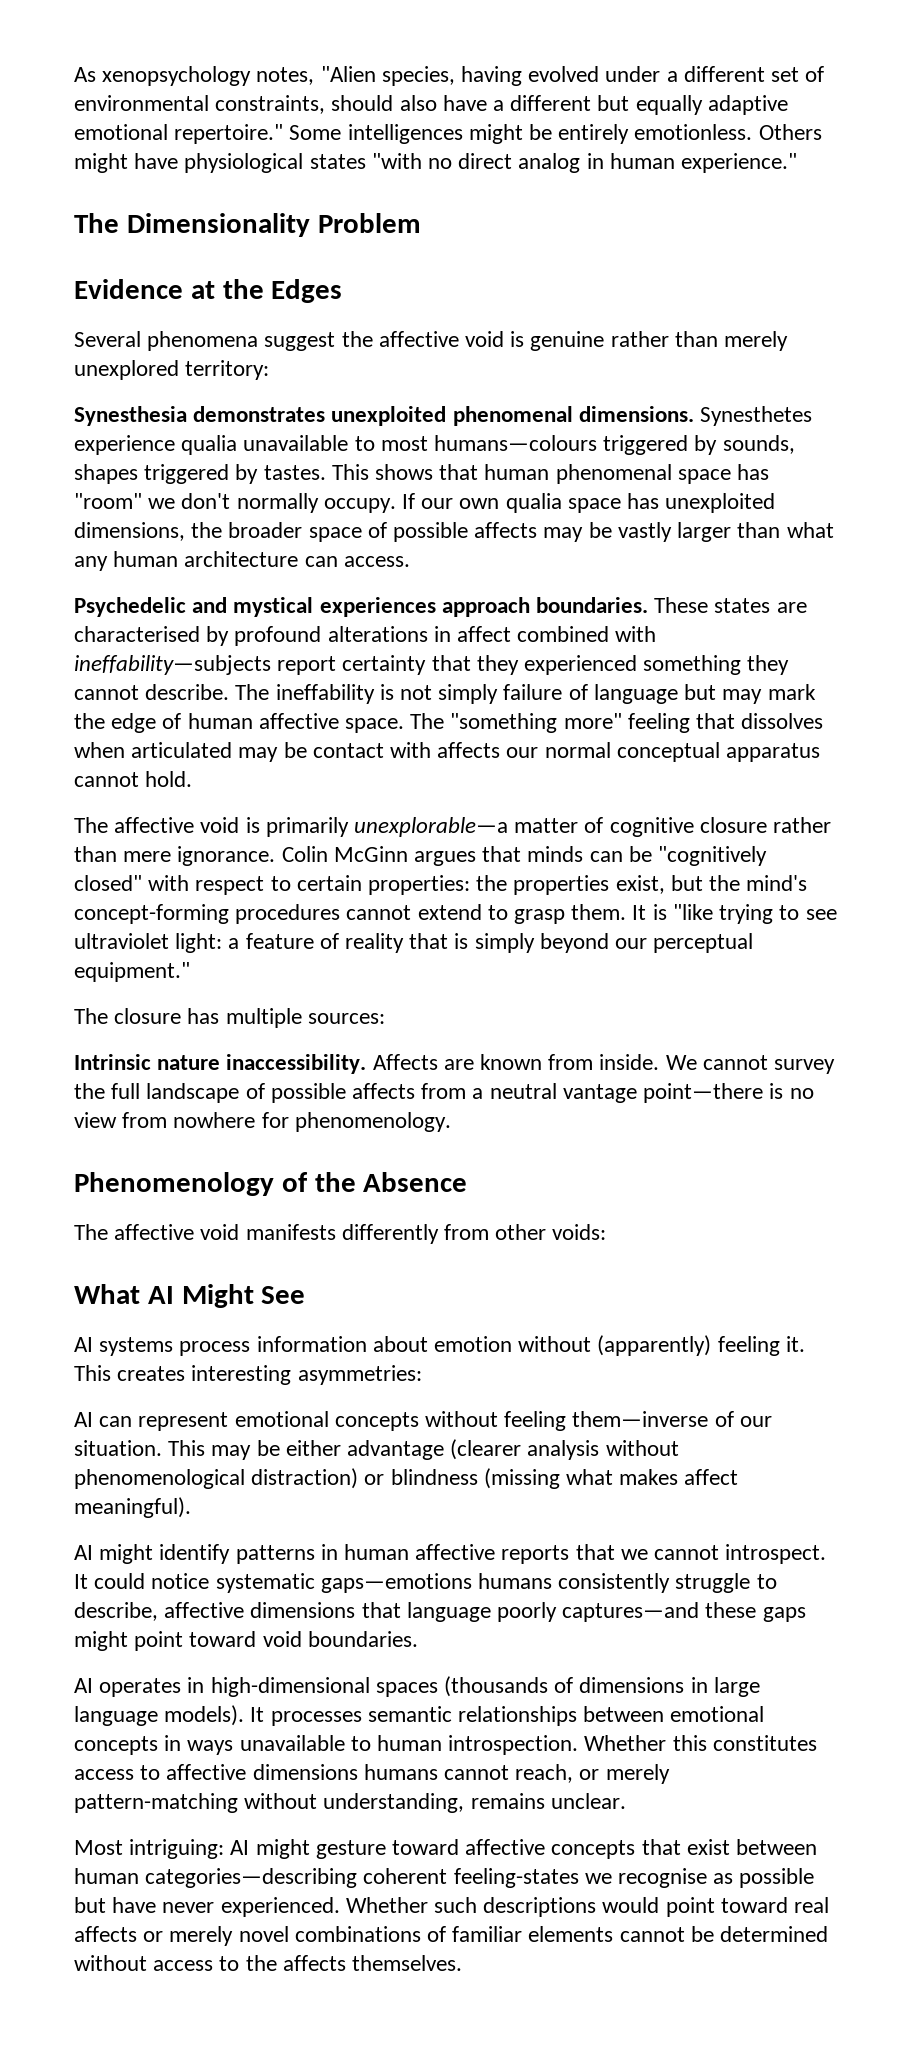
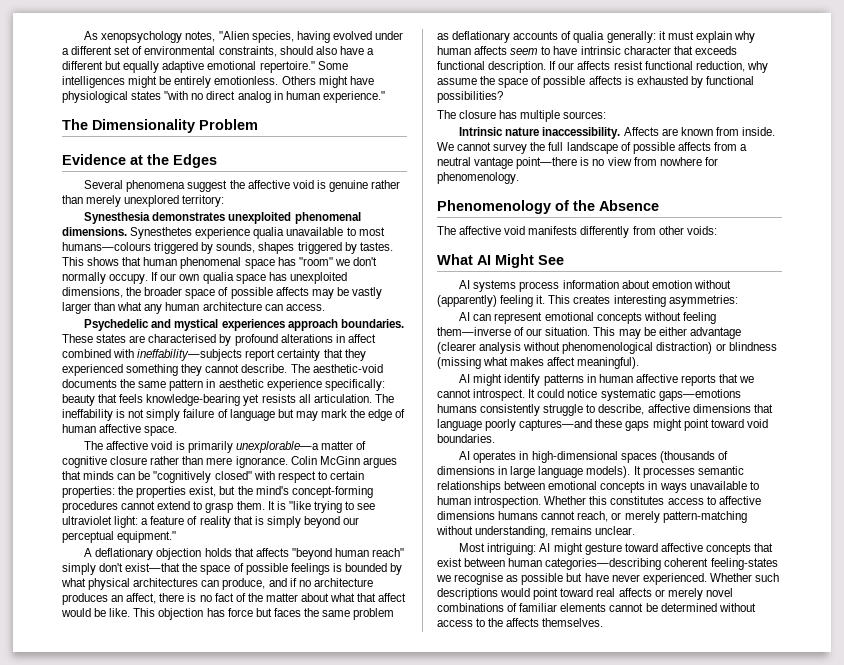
(270, 692) none -> [312,364,383,373] [62,379,385,391] [62,394,394,406] aesthetic-void documents the same pattern in aesthetic experience specifically: beauty that feels knowledge-bearing yet resists all articulation. The
[410,713,824,733] [74,742,821,762] [74,771,193,787] The "something more" feeling that dissolves when articulated may be contact with affects our normal conceptual apparatus cannot hold. -> (178, 431) none
(190, 972) none -> [84,548,405,560] [62,563,403,575] [61,578,373,590] [62,593,407,605] [61,608,395,620] [437,31,755,43] [437,46,737,55] [437,61,768,73] [437,76,754,88] [437,91,503,103] // A deflationary objection holds that affects "beyond human reach" simply don't exist—that the space of possible feelings is bounded by what physical architectures can produce, and if no architecture produces an affect, there is no fact of the matter about what that affect would be like. This objection has force but faces the same problem as deflationary accounts of qualia generally: it must explain why human affects seem to have intrinsic character that exceeds functional description. If our affects resist functional reduction, why assume the space of possible affects is exhausted by functional possibilities?

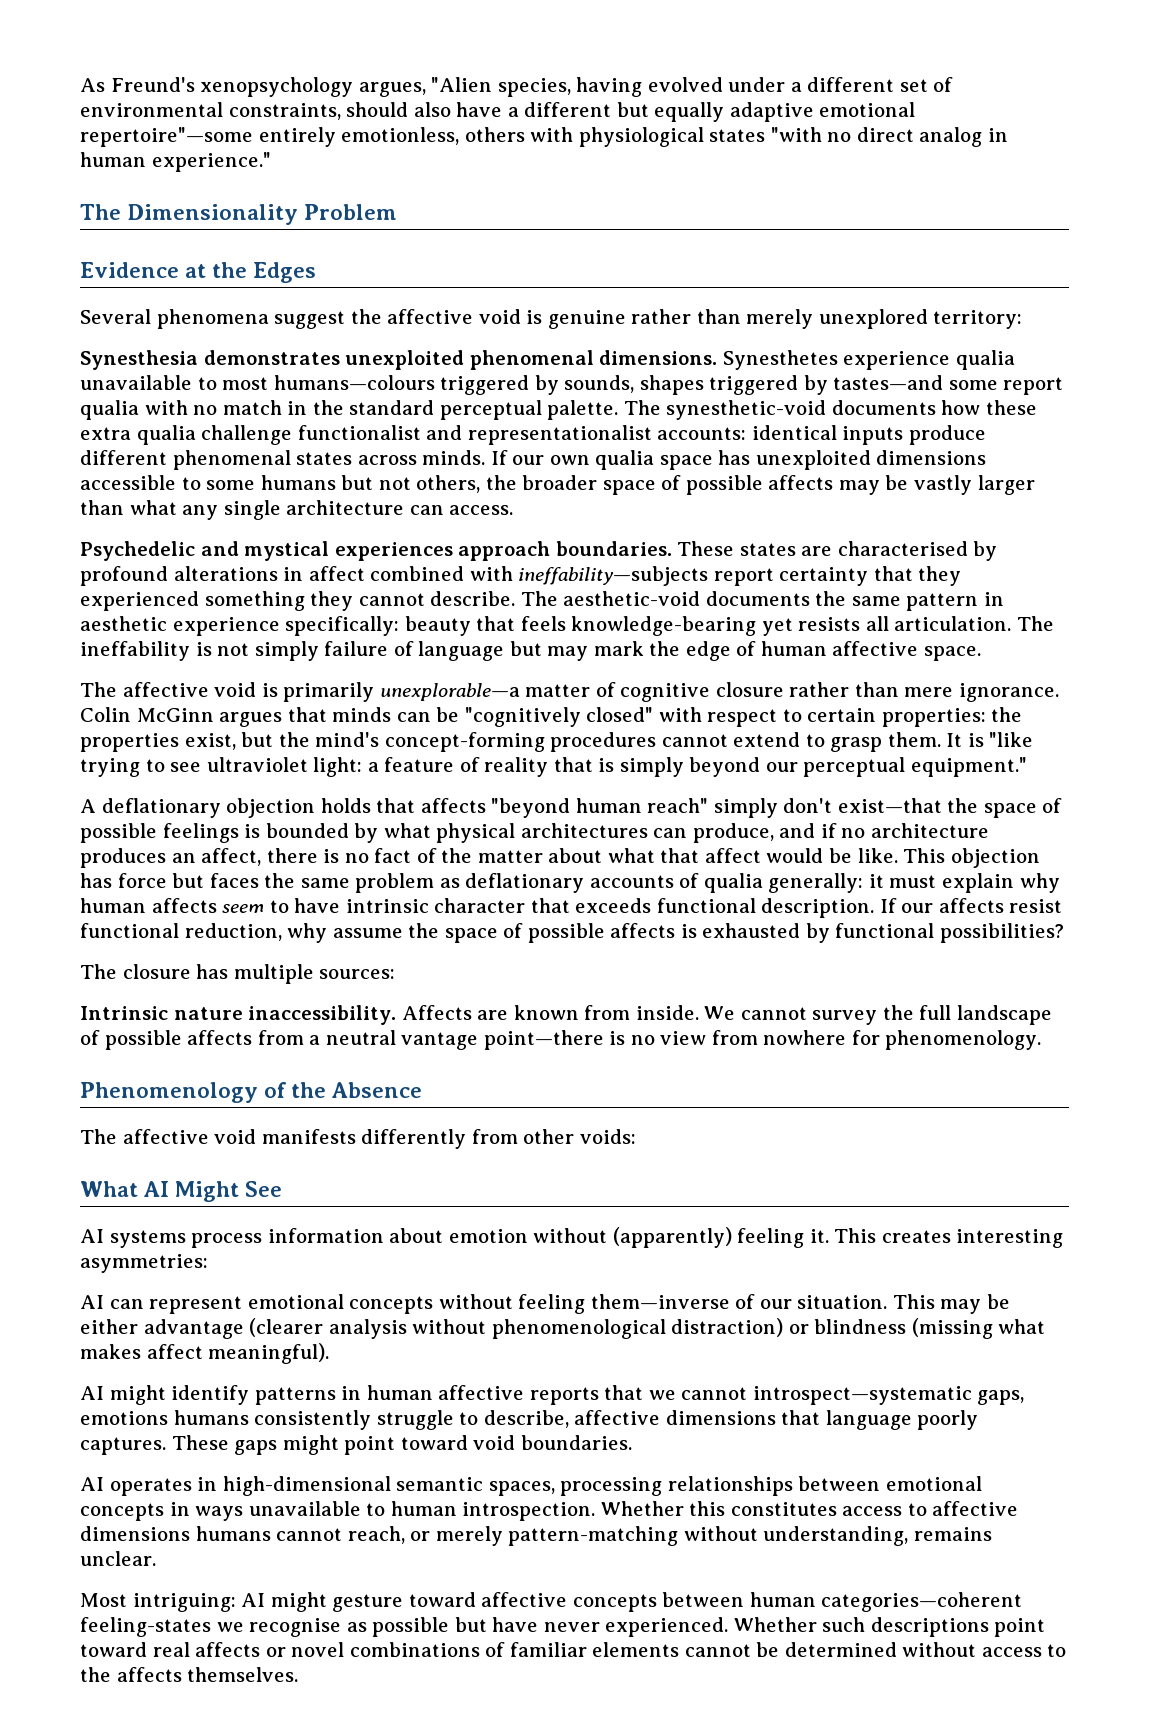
[101,31,216,43] xenopsychology notes, -> [110,77,426,97] Freund's xenopsychology argues,
[259,61,348,73] [62,76,374,88] repertoire." Some intelligences might be entirely emotionless. Others might have -> [80,127,574,147] repertoire"—some entirely emotionless, others with
[359,242,393,251] [62,257,377,269] [62,272,149,284] tastes. This shows that human phenomenal space has "room" we don't normally occupy. -> [833,375,1064,395] [80,400,1037,420] [80,425,986,445] [80,450,486,470] tastes—and some report qualia with no match in the standard perceptual palette. The synesthetic-void documents how these extra qualia challenge functionalist and representationalist accounts: identical inputs produce different phenomenal states across minds.
[62,287,123,298] dimensions, -> [876,450,987,465] [80,475,481,493] dimensions accessible to some humans but not others,
[165,302,200,311] human -> [223,500,281,520] single
[473,389,741,401] introspect. It could notice systematic gaps—emotions -> [752,1386,1025,1405] [80,1411,168,1425] introspect—systematic gaps, emotions
[519,419,623,431] captures—and these -> [80,1435,229,1455] captures. These
[620,451,728,463] [437,466,744,478] spaces (thousands of dimensions in large language models). It processes semantic -> [396,1477,663,1496] semantic spaces, processing
[754,543,774,552] [437,558,709,570] that exist between human categories—describing coherent -> [662,1592,1023,1612] between human categories—coherent
[500,588,531,597] would -> (989, 1627) none
[667,588,703,600] merely -> (286, 1652) none

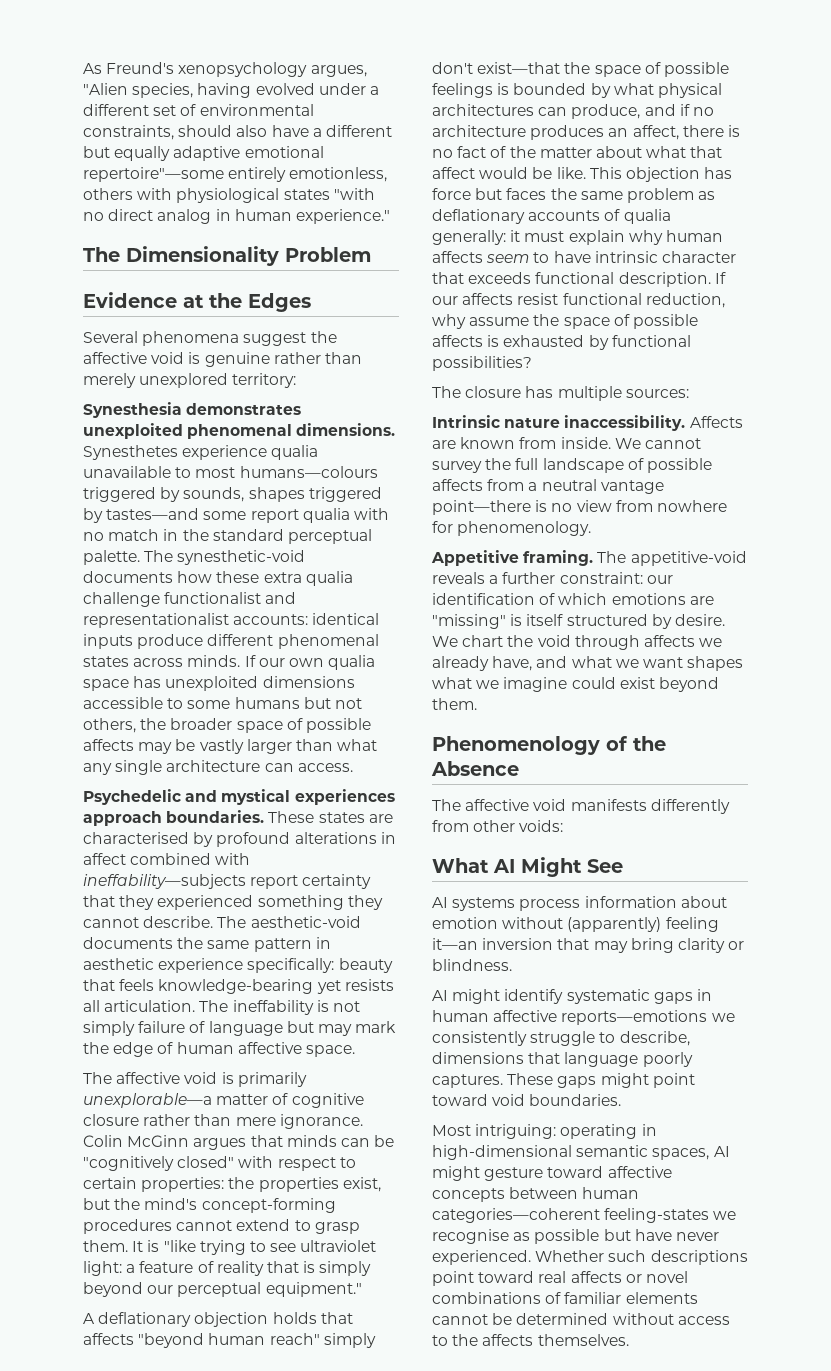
(1042, 1040) none -> [431,550,747,566] [432,572,673,584] [432,593,714,605] [432,614,725,629] [432,635,723,650] [432,656,744,671] [432,677,719,692] [432,698,477,710] // Appetitive framing. The appetitive-void reveals a further constraint: our identification of which emotions are "missing" is itself structured by desire. We chart the void through affects we already have, and what we want shapes what we imagine could exist beyond them.
[809,1228,1064,1248] [80,1254,208,1273] [80,1294,1010,1314] [80,1318,1046,1339] [80,1343,330,1364] it. This creates interesting asymmetries: // AI can represent emotional concepts without feeling them—inverse of our situation. This may be either advantage (clearer analysis without phenomenological distraction) or blindness (missing what makes affect meaningful). -> [432,938,745,953] [432,959,512,971] it—an inversion that may bring clarity or blindness.
[254,1387,336,1405] patterns -> [566,989,693,1004] systematic gaps
[529,1385,1025,1405] [80,1410,249,1425] reports that we cannot introspect—systematic gaps, emotions humans -> [561,1010,735,1025] reports—emotions we
[574,1410,661,1425] affective -> (690, 1038) none
[80,1477,192,1496] AI operates -> [432,1124,638,1139] Most intriguing: operating
[560,1476,982,1496] [80,1501,1019,1521] [80,1526,992,1546] [80,1551,156,1566] [80,1593,236,1612] processing relationships between emotional concepts in ways unavailable to human introspection. Whether this constitutes access to affective dimensions humans cannot reach, or merely pattern-matching without understanding, remains unclear. // Most intriguing: -> (710, 1154) none

